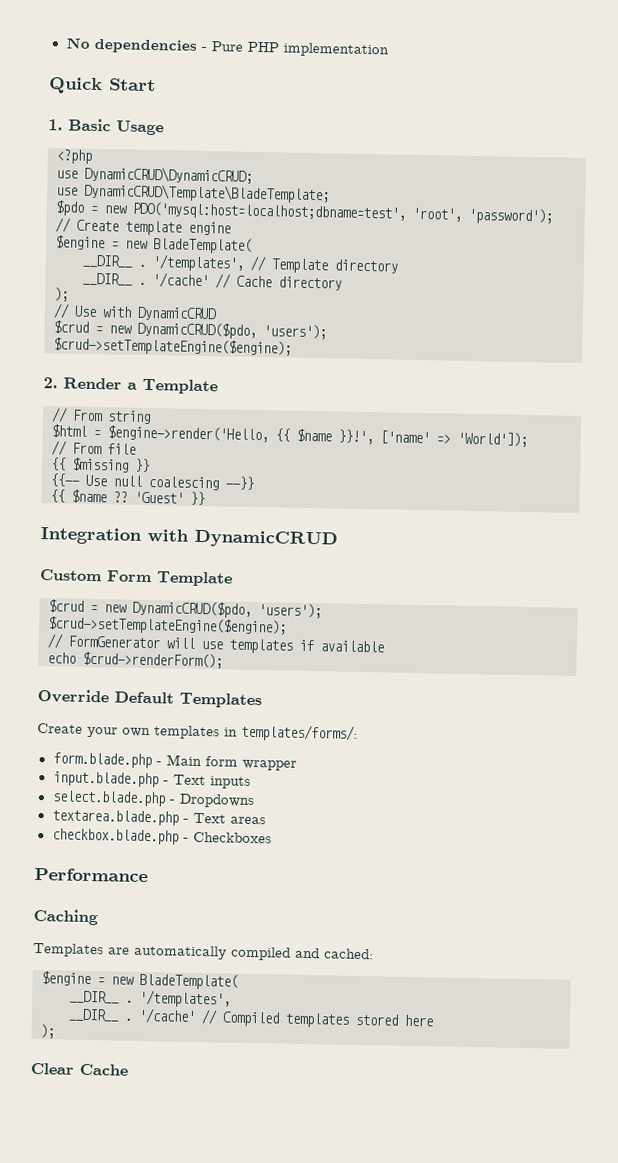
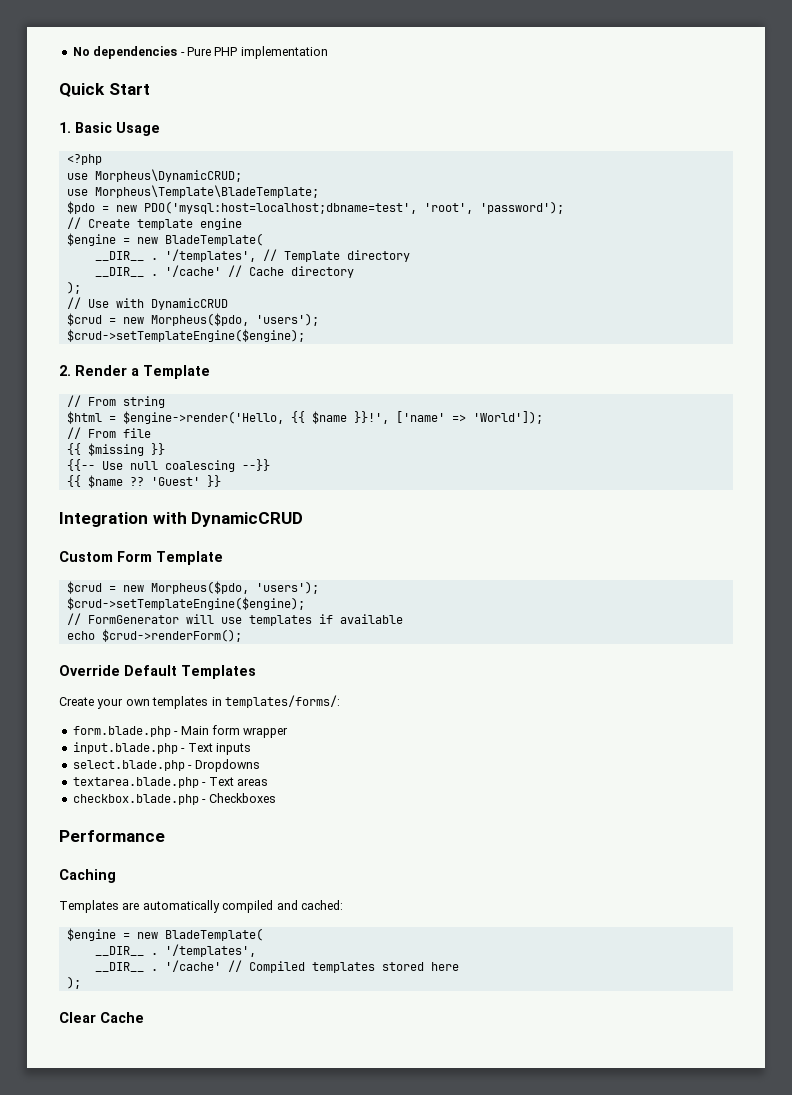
[84,165,253,184] [56,182,330,204] DynamicCRUD\DynamicCRUD; // use DynamicCRUD\Template\BladeTemplate; -> [94,169,242,182] [66,185,319,198] Morpheus\DynamicCRUD; // use Morpheus\Template\BladeTemplate;
[137,321,257,339] DynamicCRUD($pdo, -> [150,313,249,326] Morpheus($pdo,
[132,600,252,618] DynamicCRUD($pdo, -> [150,581,249,594] Morpheus($pdo,

